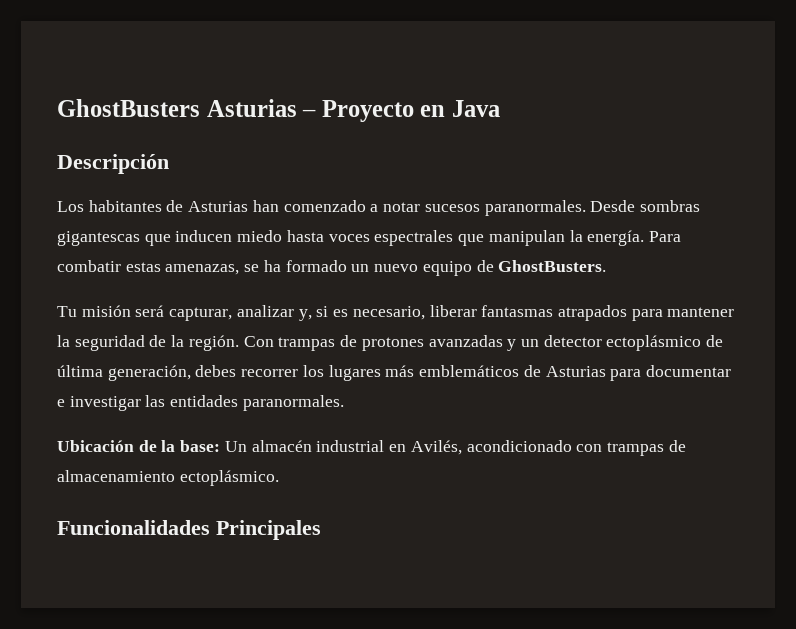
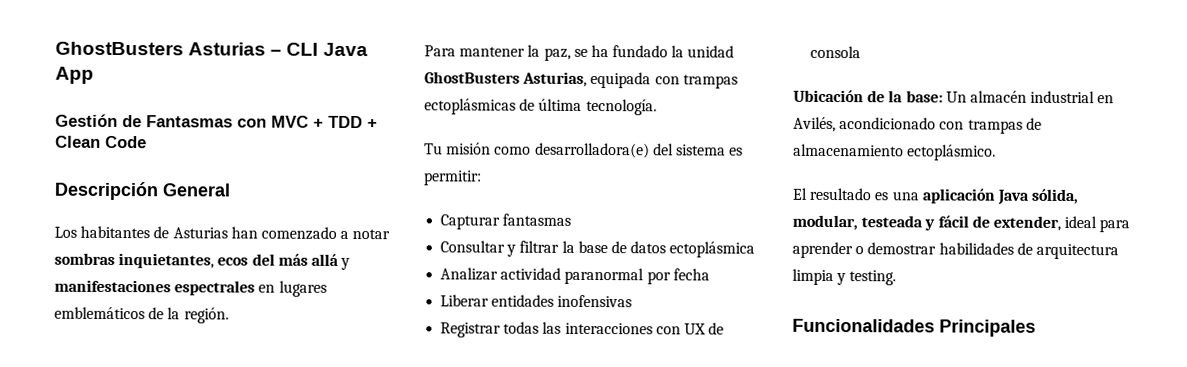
[321,100,501,122] Proyecto en Java -> [286,42,368,57] [55,66,94,84] [55,113,378,129] [55,135,147,149] CLI Java App // Gestión de Fantasmas con MVC + TDD + Clean Code
(169, 164) none -> [162,183,230,197] General
[424,200,700,216] [57,230,681,246] [57,260,607,276] [57,305,735,321] [57,335,724,351] [57,365,731,381] [57,395,344,411] sucesos paranormales. Desde sombras gigantescas que inducen miedo hasta voces espectrales que manipulan la energía. Para combatir estas amenazas, se ha formado un nuevo equipo de GhostBusters. // Tu misión será capturar, analizar y, si es necesario, liberar fantasmas atrapados para mantener la seguridad de la región. Con trampas de protones avanzadas y un detector ectoplásmico de última generación, debes recorrer los lugares más emblemáticos de Asturias para documentar e investigar las entidades paranormales. -> [54,252,351,270] [54,279,327,297] [54,306,229,324] [424,44,735,61] [424,71,738,89] [424,98,657,116] [424,142,744,159] [423,170,482,186] [440,213,572,230] [440,240,756,258] [440,267,710,285] [440,294,633,308] [440,321,725,338] [810,45,862,59] sombras inquietantes, ecos del más allá y manifestaciones espectrales en lugares emblemáticos de la región. // Para mantener la paz, se ha fundado la unidad GhostBusters Asturias, equipada con trampas ectoplásmicas de última tecnología. // Tu misión como desarrolladora(e) del sistema es permitir: // Capturar fantasmas // Consultar y filtrar la base de datos ectoplásmica // Analizar actividad paranormal por fecha // Liberar entidades inofensivas // Registrar todas las interacciones con UX de consola
(279, 478) none -> [792,187,1079,205] [792,214,1131,233] [792,241,1119,260] [792,268,897,286] // El resultado es una aplicación Java sólida, modular, testeada y fácil de extender, ideal para aprender o demostrar habilidades de arquitectura limpia y testing.

